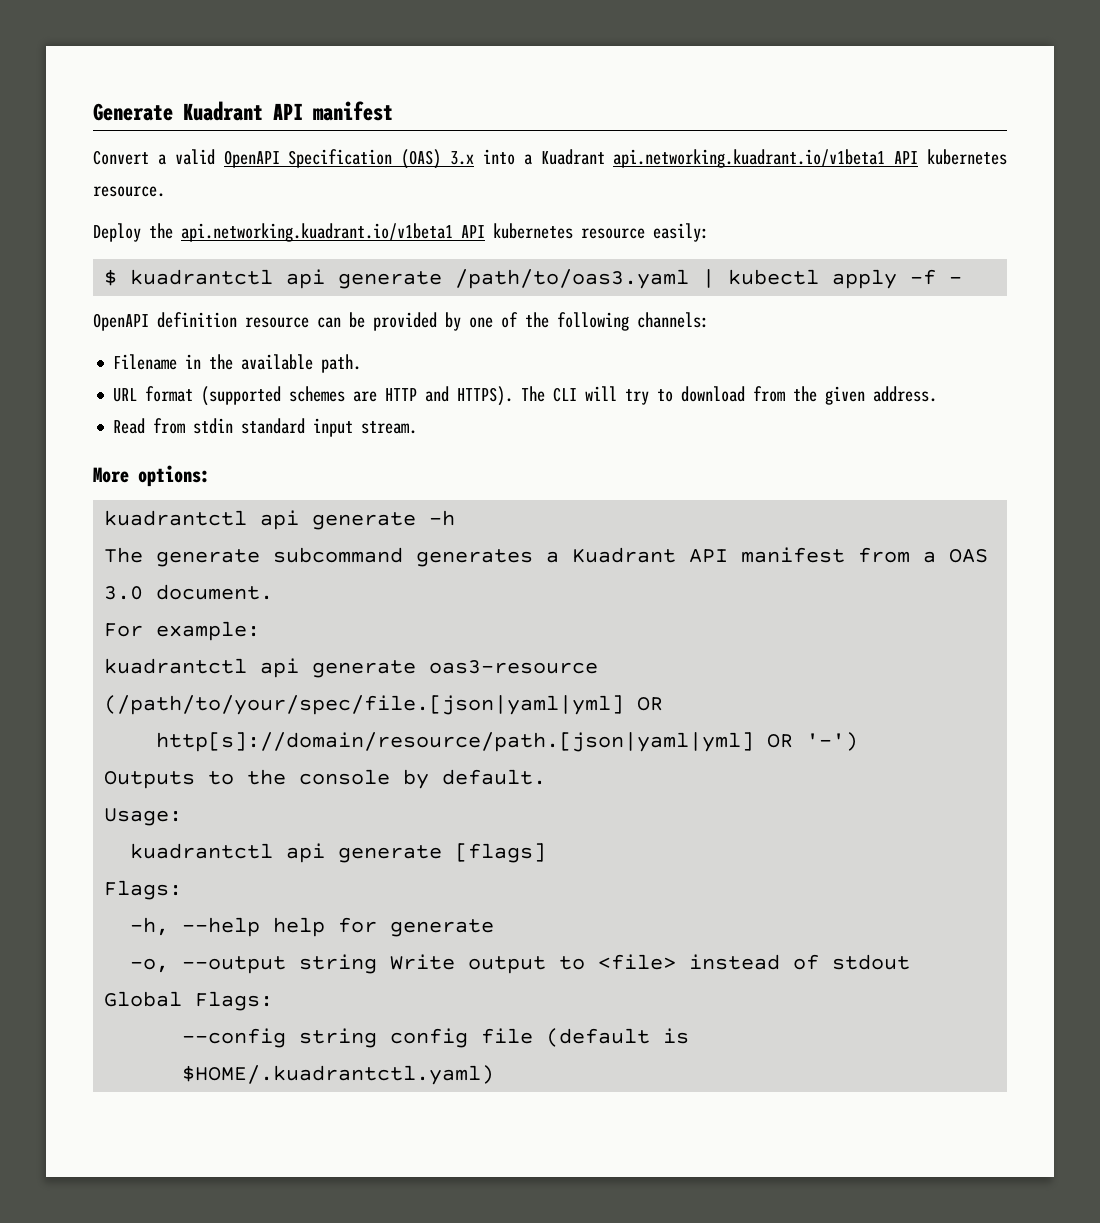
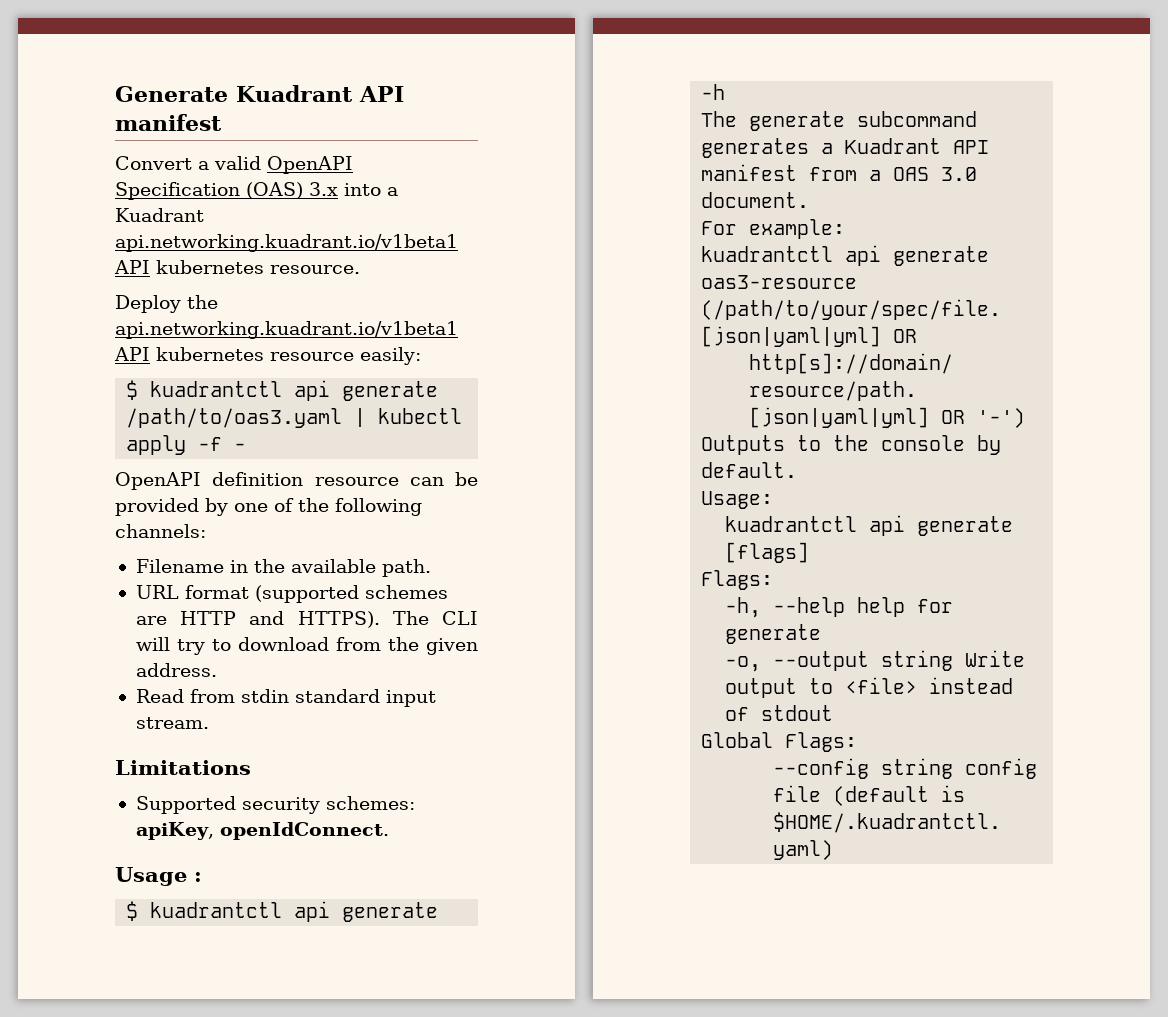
[93,465,210,487] More options: // -> [115,760,251,775] [135,796,415,814] [135,822,389,840] [115,867,202,886] [126,901,139,921] Limitations // Supported security schemes: apiKey, openIdConnect. // Usage : // $

